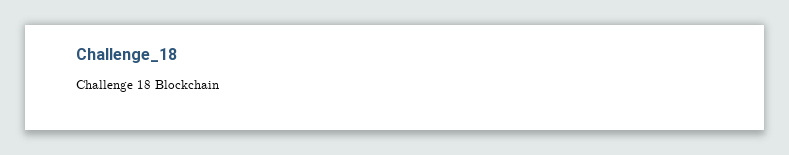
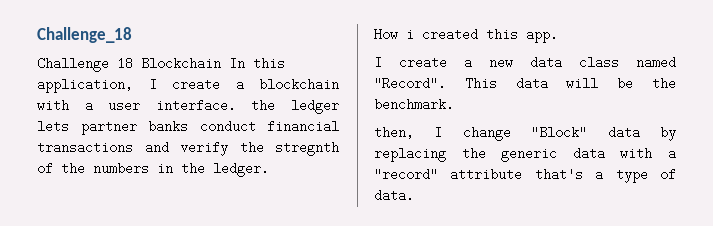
(219, 84) none -> [229,57,285,70] [37,78,339,93] [37,99,339,114] [37,120,339,135] [37,141,339,156] [37,162,269,177] [374,28,558,43] [374,56,676,69] [374,77,676,90] [374,98,454,111] [374,126,676,141] [374,147,676,162] [374,168,676,183] [374,189,414,202] In this application, I create a blockchain with a user interface. the ledger lets partner banks conduct financial transactions and verify the stregnth of the numbers in the ledger. // How i created this app. // I create a new data class named "Record". This data will be the benchmark. // then, I change "Block" data by replacing the generic data with a "record" attribute that's a type of data.

